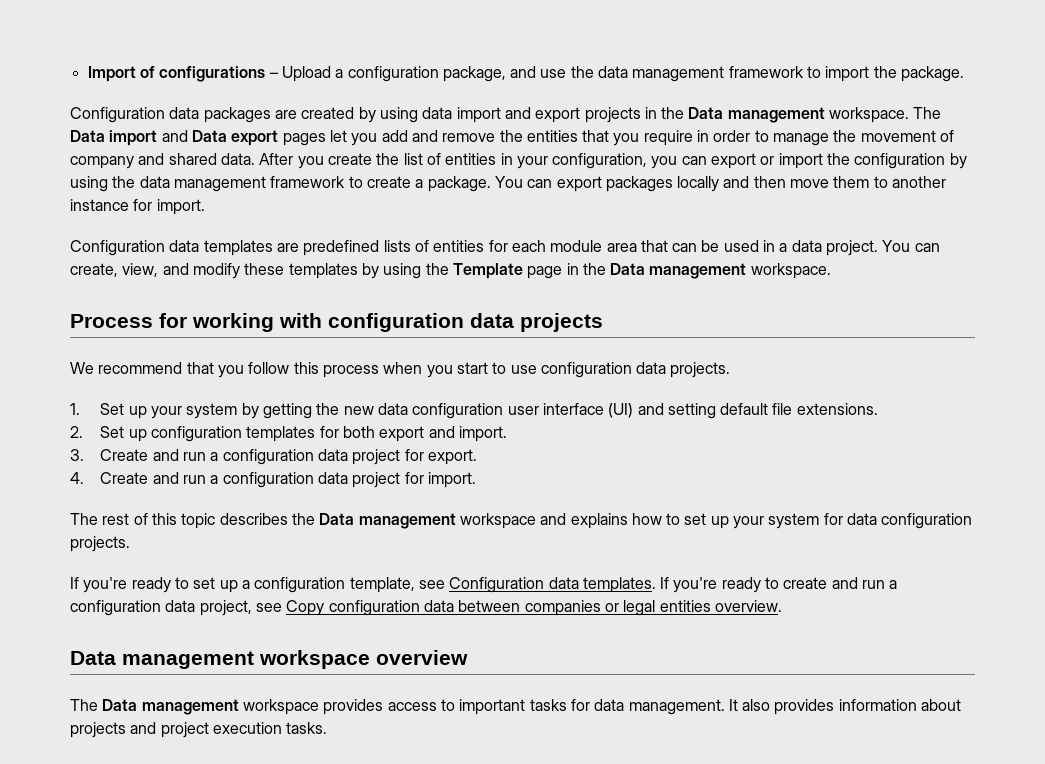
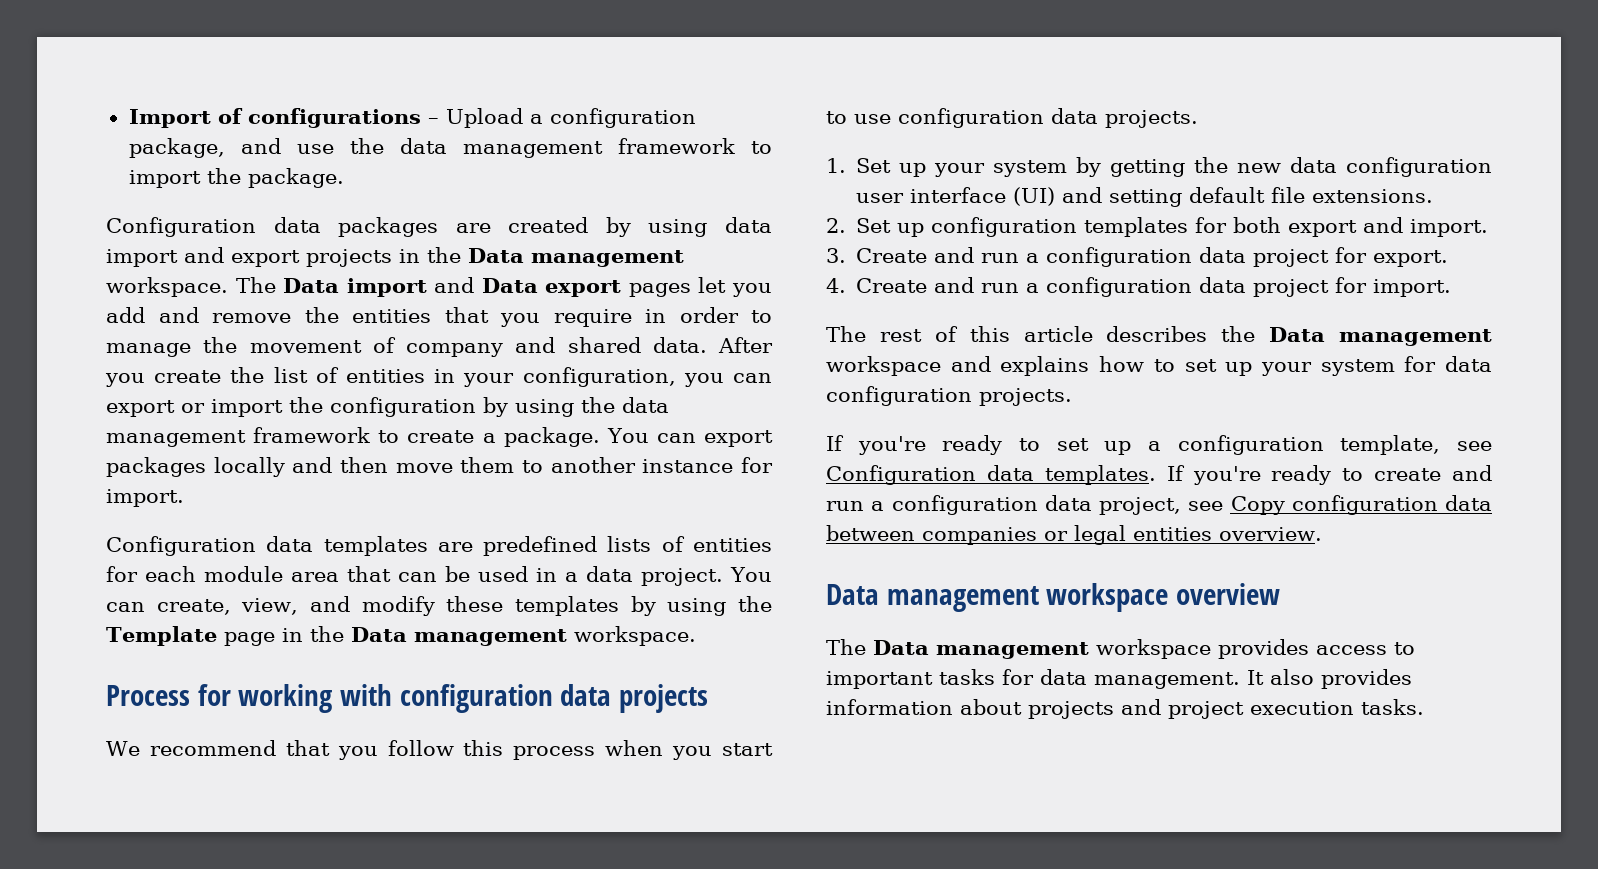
[181,513,216,529] topic -> [1023,326,1093,342] article

